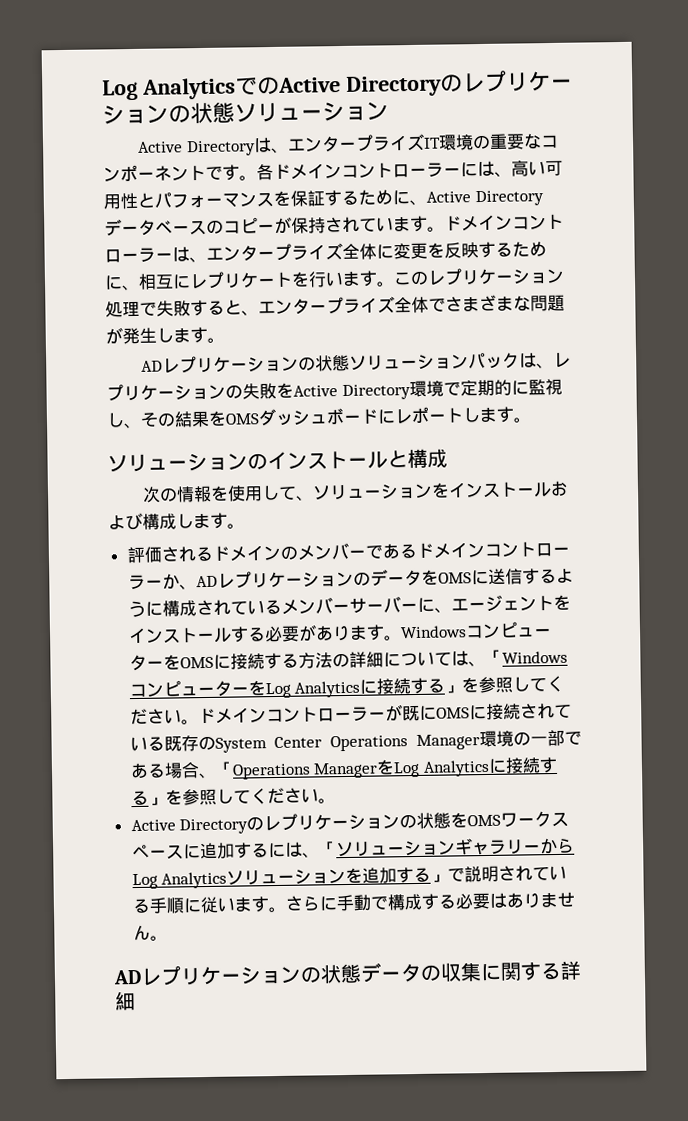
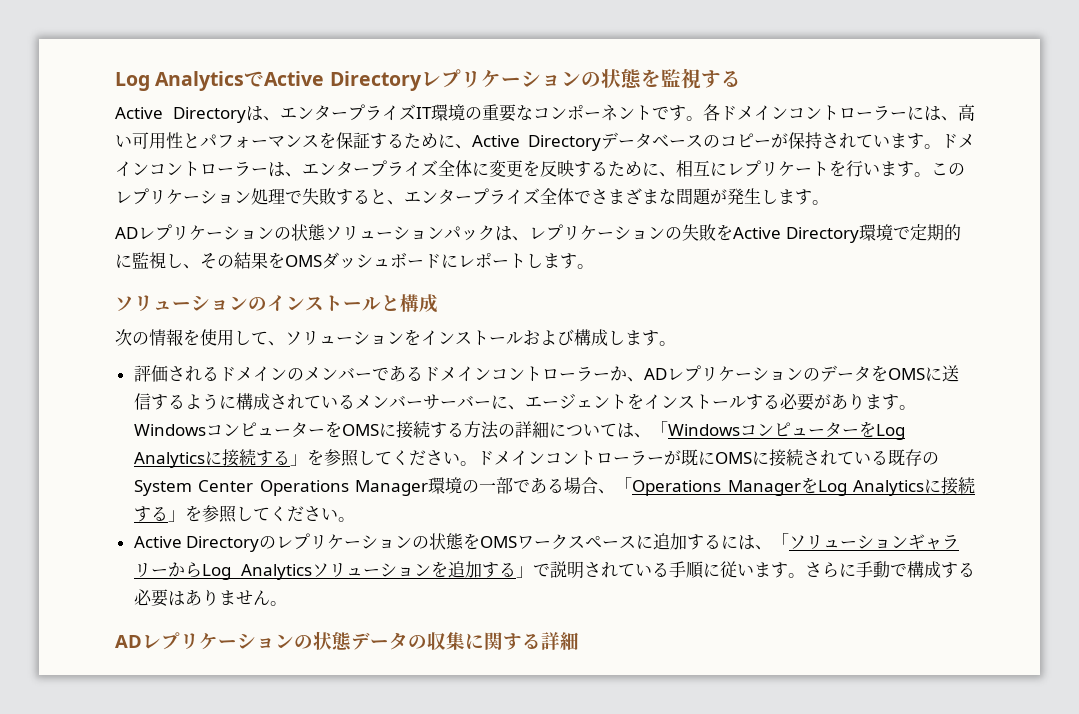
[256,70,573,97] [102,101,389,125] のActive Directoryのレプリケーションの状態ソリューション -> [264,68,741,91] Active Directoryレプリケーションの状態を監視する

